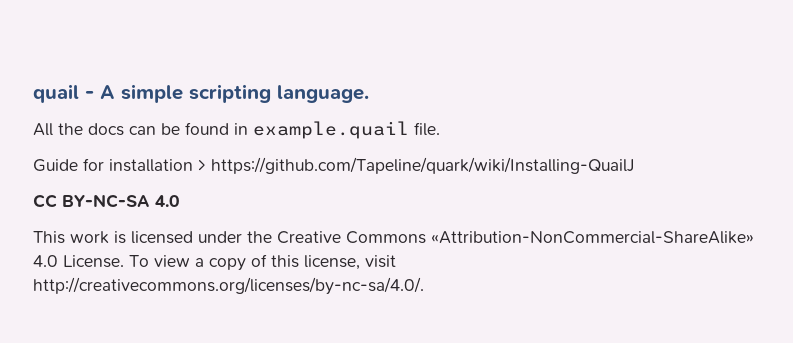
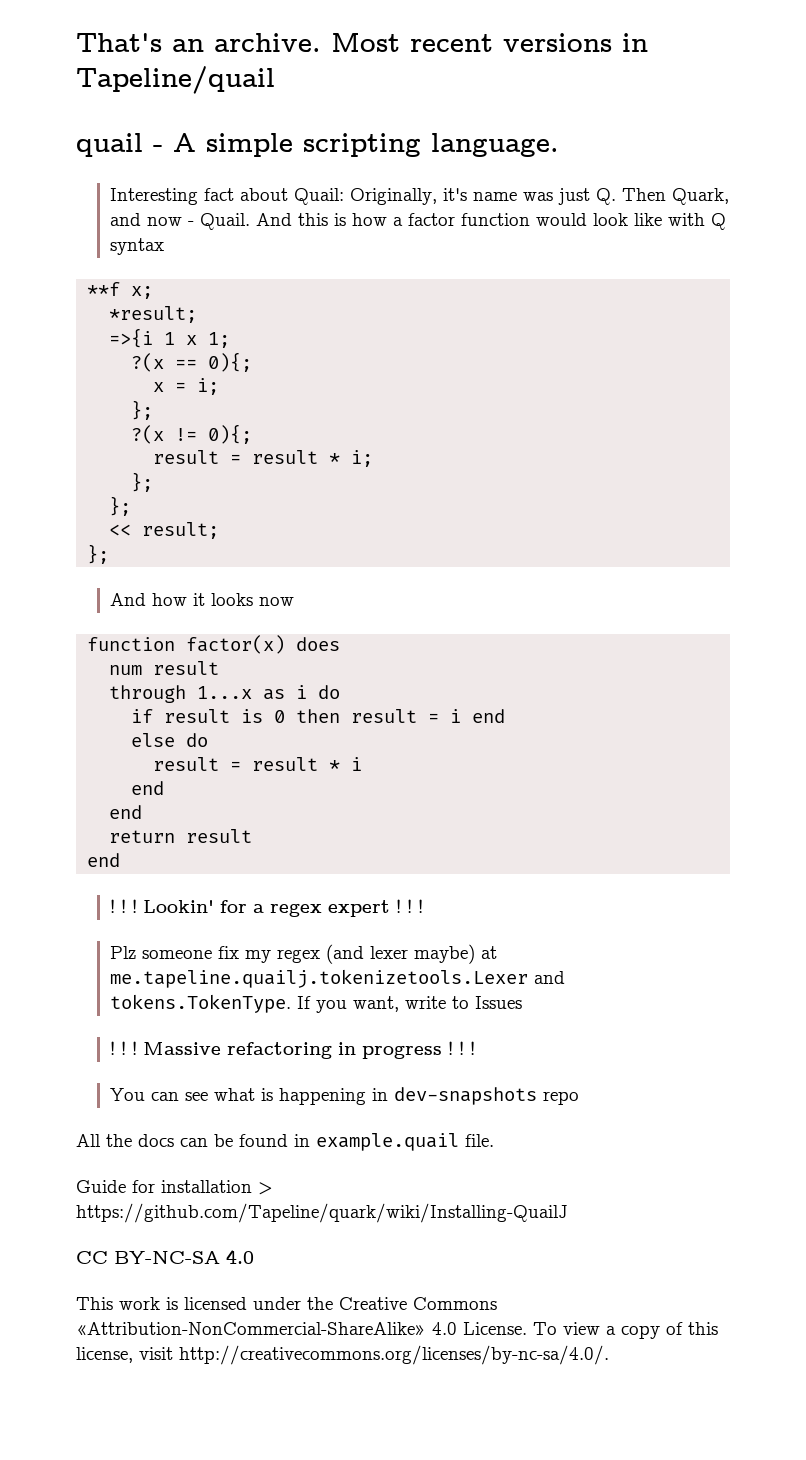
(33, 93) none -> [76,33,648,52] [76,66,275,94] That's an archive. Most recent versions in Tapeline/quail //
(369, 94) none -> [110,188,730,205] [110,213,727,230] [110,238,165,255] [87,282,154,299] [109,306,198,323] [109,328,231,348] [131,352,253,372] [153,378,220,395] [131,400,154,420] [131,424,253,444] [153,450,374,467] [131,472,154,492] [109,496,132,516] [109,522,220,539] [87,544,110,564] [110,593,295,606] [87,635,341,654] [109,661,220,675] [109,685,341,703] [131,709,506,723] [131,733,209,747] [153,757,363,771] [131,781,165,795] [109,805,143,819] [109,829,253,843] [87,853,121,867] [110,899,424,917] [110,944,498,964] [110,969,566,988] [110,994,523,1013] [110,1041,476,1059] [110,1087,580,1105] // Interesting fact about Quail: Originally, it's name was just Q. Then Quark, and now - Quail. And this is how a factor function would look like with Q syntax // **f x; // *result; // =>{i 1 x 1; // ?(x == 0){; // x = i; // }; // ?(x != 0){; // result = result * i; // }; // }; // << result; // }; // And how it looks now // function factor(x) does // num result // through 1...x as i do // if result is 0 then result = i end // else do // result = result * i // end // end // return result // end // ! ! ! Lookin' for a regex expert ! ! ! // Plz someone fix my regex (and lexer maybe) at me.tapeline.quailj.tokenizetools.Lexer and tokens.TokenType. If you want, write to Issues // ! ! ! Massive refactoring in progress ! ! ! // You can see what is happening in dev-snapshots repo

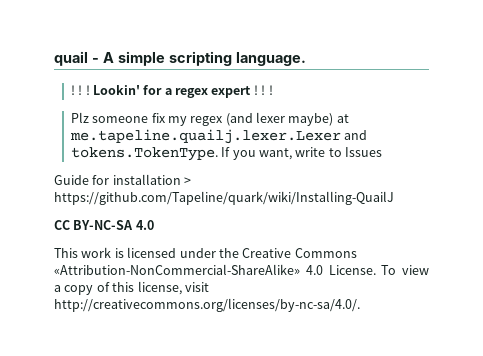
[76,33,648,52] [76,66,275,94] That's an archive. Most recent versions in Tapeline/quail // -> (54, 58) none
[110,188,730,205] [110,213,727,230] [110,238,165,255] [87,282,154,299] [109,306,198,323] [109,328,231,348] [131,352,253,372] [153,378,220,395] [131,400,154,420] [131,424,253,444] [153,450,374,467] [131,472,154,492] [109,496,132,516] [109,522,220,539] [87,544,110,564] [110,593,295,606] [87,635,341,654] [109,661,220,675] [109,685,341,703] [131,709,506,723] [131,733,209,747] [153,757,363,771] [131,781,165,795] [109,805,143,819] [109,829,253,843] [87,853,121,867] // Interesting fact about Quail: Originally, it's name was just Q. Then Quark, and now - Quail. And this is how a factor function would look like with Q syntax // **f x; // *result; // =>{i 1 x 1; // ?(x == 0){; // x = i; // }; // ?(x != 0){; // result = result * i; // }; // }; // << result; // }; // And how it looks now // function factor(x) does // num result // through 1...x as i do // if result is 0 then result = i end // else do // result = result * i // end // end // return result // end -> (306, 59) none
[110,969,529,988] me.tapeline.quailj.tokenizetools.Lexer -> [69,129,341,144] me.tapeline.quailj.lexer.Lexer
[110,1041,476,1059] [110,1087,580,1105] [76,1133,494,1151] // ! ! ! Massive refactoring in progress ! ! ! // You can see what is happening in dev-snapshots repo // All the docs can be found in example.quail file. -> (383, 152) none

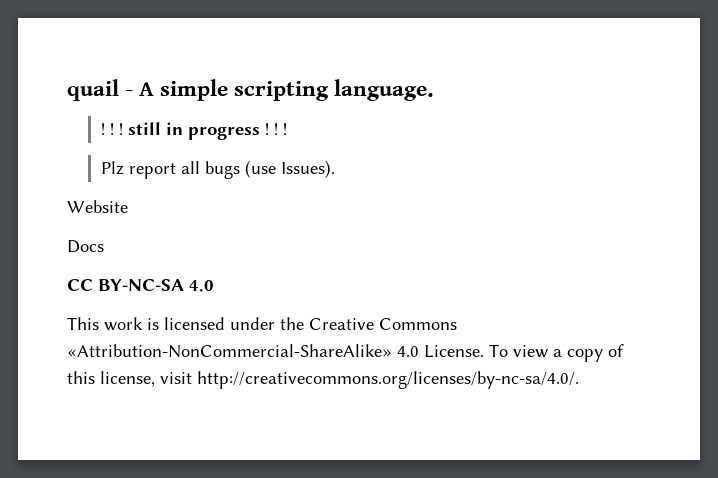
[92,85,252,98] Lookin' for a regex expert -> [128,122,261,140] still in progress
[92,112,349,126] [69,129,368,144] [70,147,383,161] [54,174,192,185] [54,191,394,205] someone fix my regex (and lexer maybe) at me.tapeline.quailj.lexer.Lexer and tokens.TokenType. If you want, write to Issues // Guide for installation > https://github.com/Tapeline/quark/wiki/Installing-QuailJ -> [129,160,336,179] [67,200,128,213] [67,240,104,253] report all bugs (use Issues). // Website // Docs

